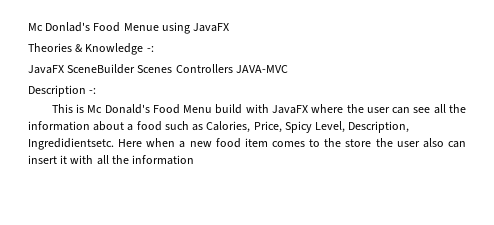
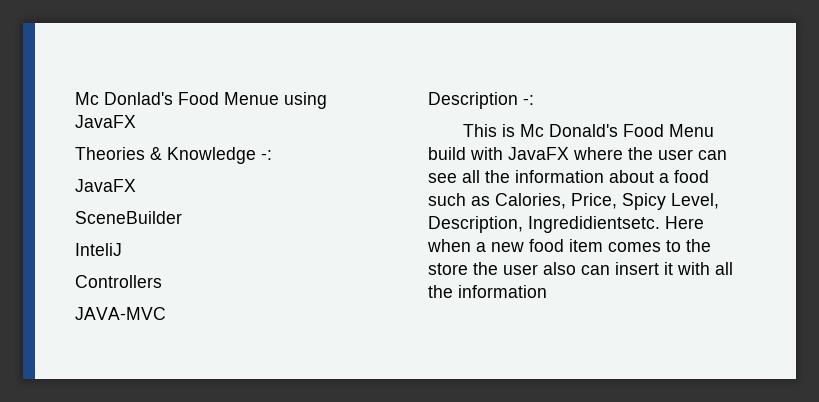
(64, 69) none -> (136, 185) //
[137,65,173,73] Scenes -> [75,243,122,256] // InteliJ //
(233, 68) none -> (162, 281) //

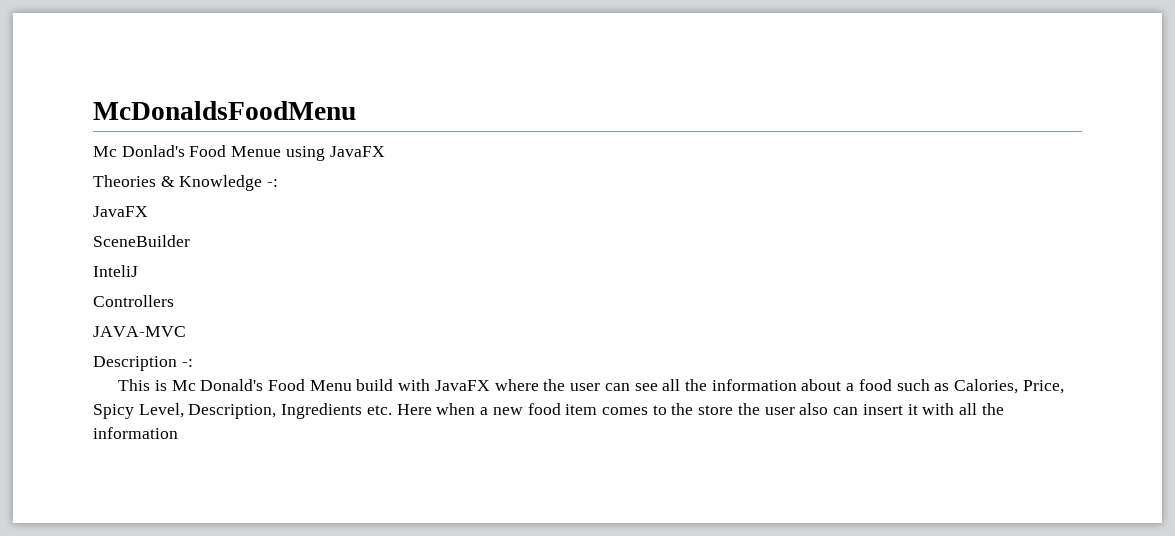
(75, 98) none -> [93,101,356,120] McDonaldsFoodMenu //
[528,216,660,233] Ingredidientsetc. -> [281,403,392,419] Ingredients etc.

